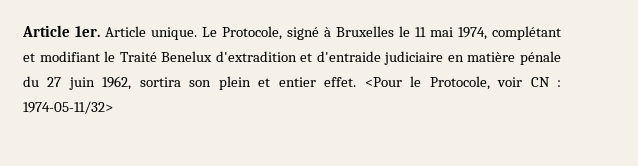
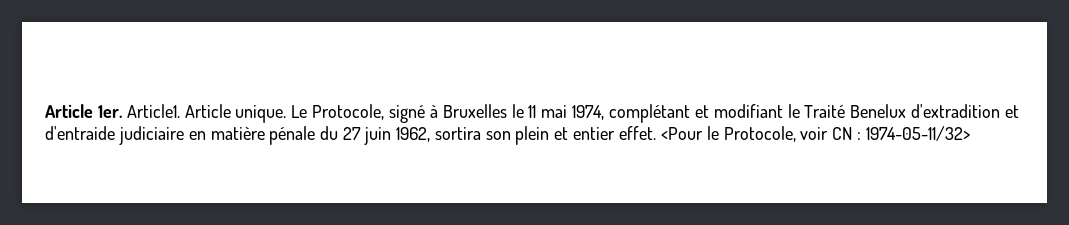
(100, 31) none -> [126,104,180,118] Article1.

